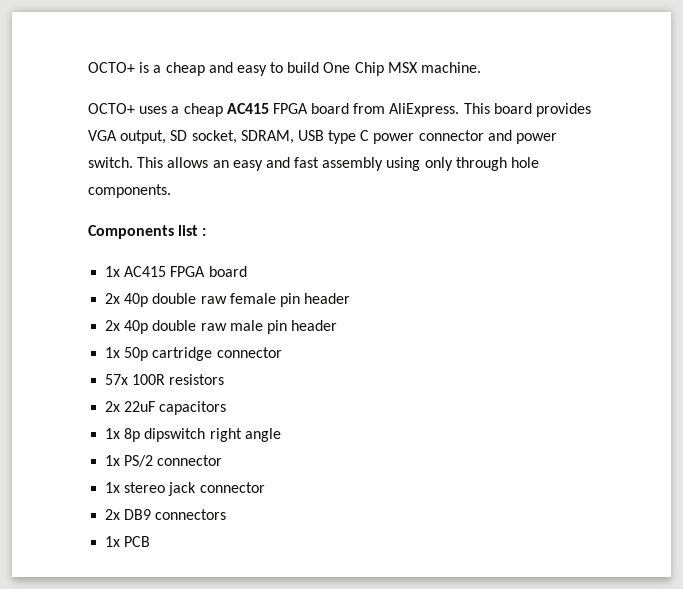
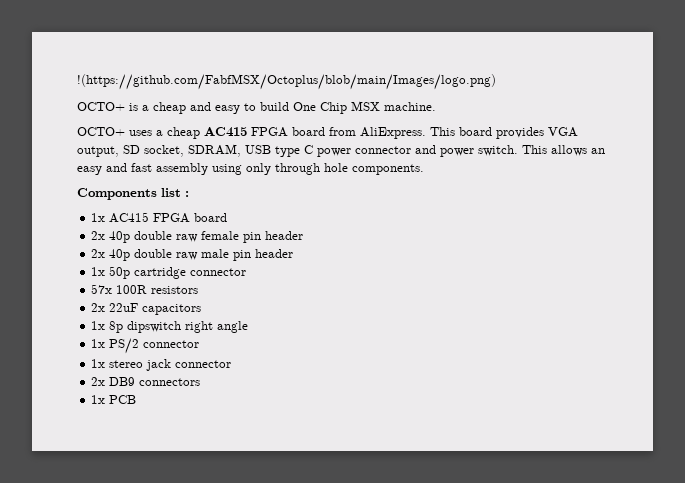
(88, 67) none -> [77,74,496,90] !(https://github.com/FabfMSX/Octoplus/blob/main/Images/logo.png) //

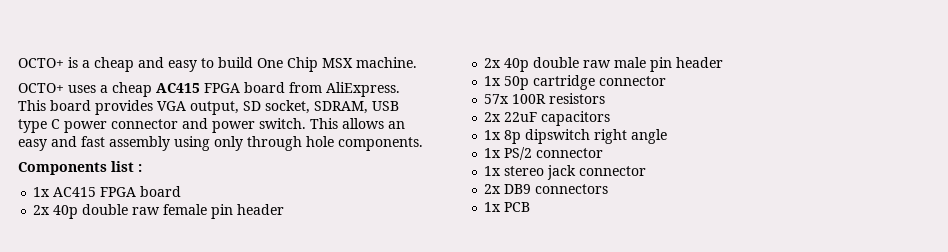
[77,74,496,90] !(https://github.com/FabfMSX/Octoplus/blob/main/Images/logo.png) // -> (18, 63) none

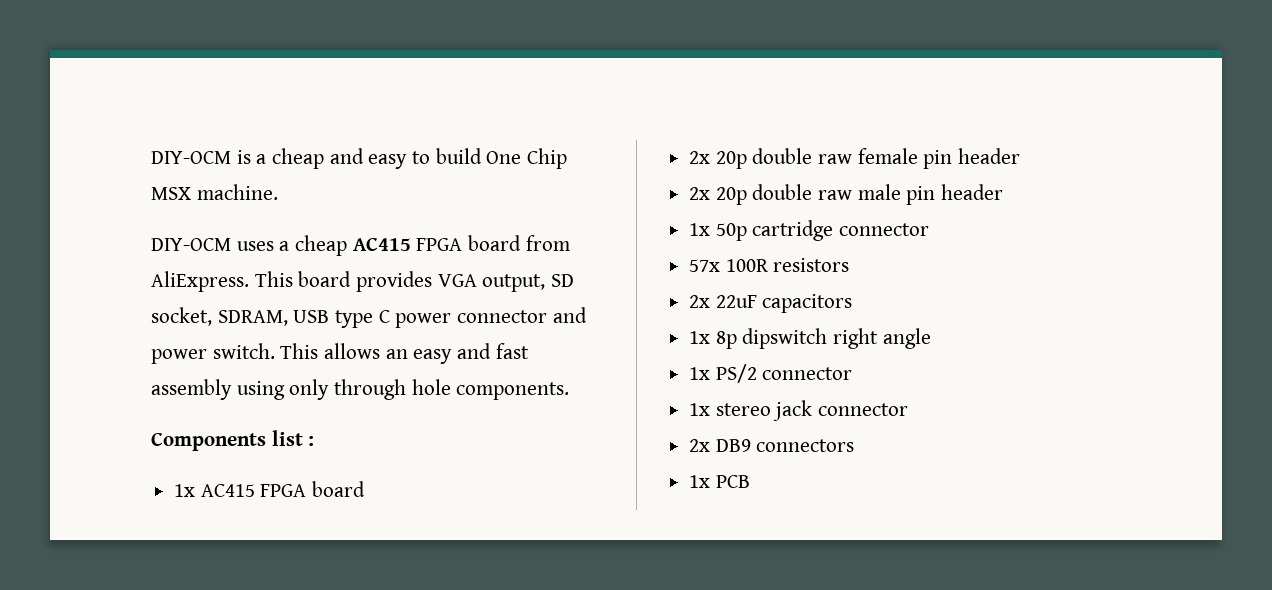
[18,58,64,68] OCTO+ -> [151,151,231,164] DIY-OCM
[18,83,64,93] OCTO+ -> [151,238,231,251] DIY-OCM
[53,205,79,219] 40p -> [715,151,747,169] 20p
[504,58,530,72] 40p -> [715,187,747,205] 20p

